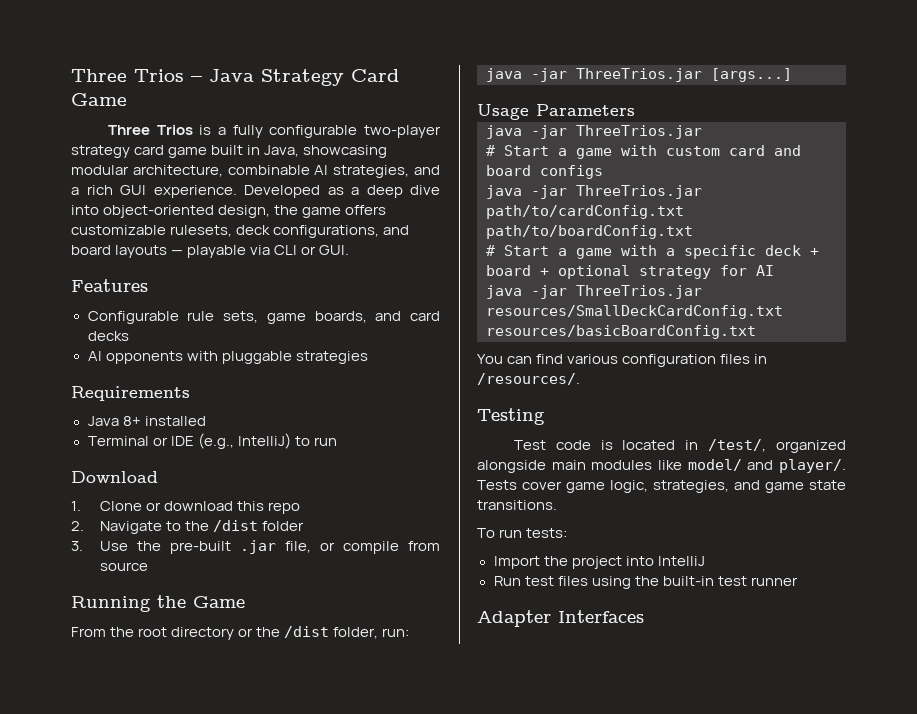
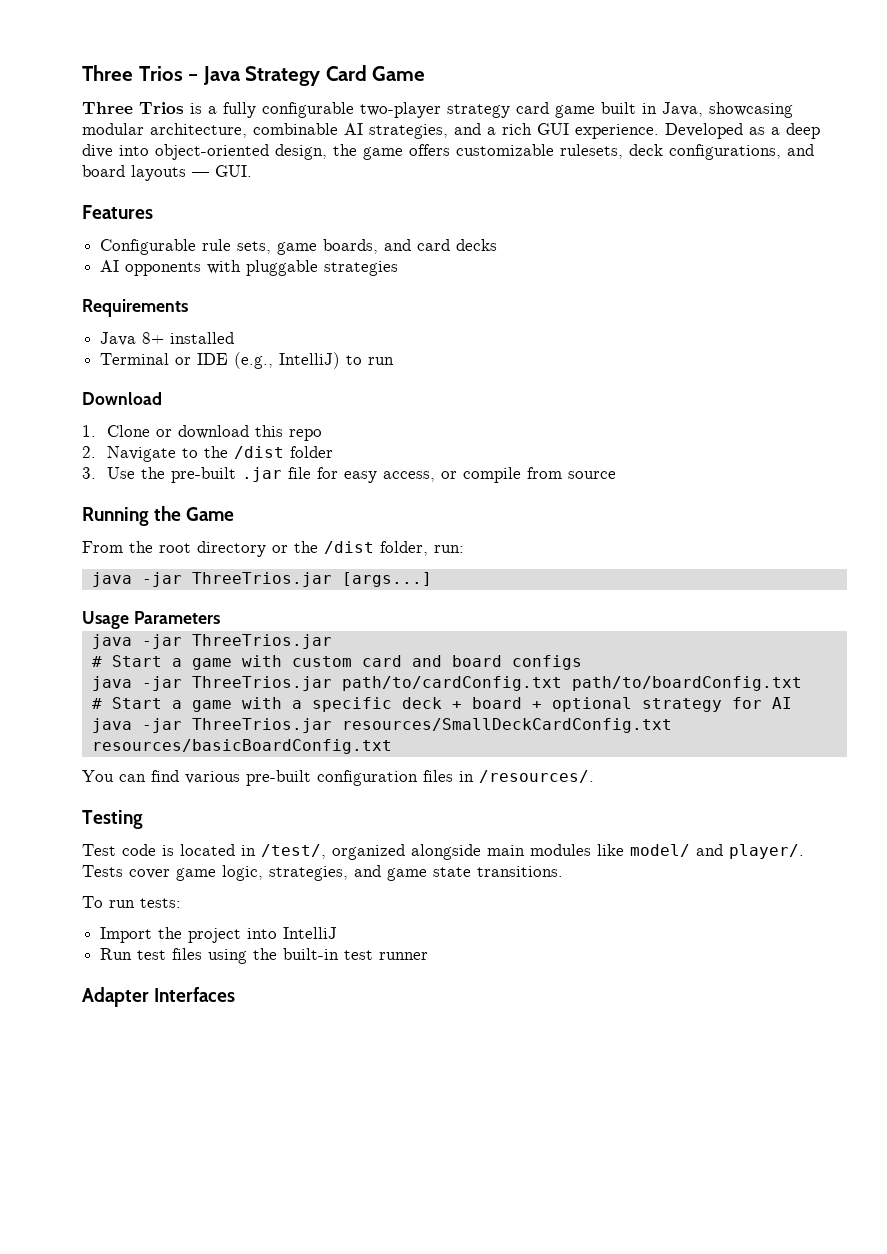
[187,245,317,258] playable via CLI or -> (209, 174) none
[284,541,311,553] file, -> [288,467,436,483] file for easy access,
(619, 359) none -> [246,770,311,786] pre-built

